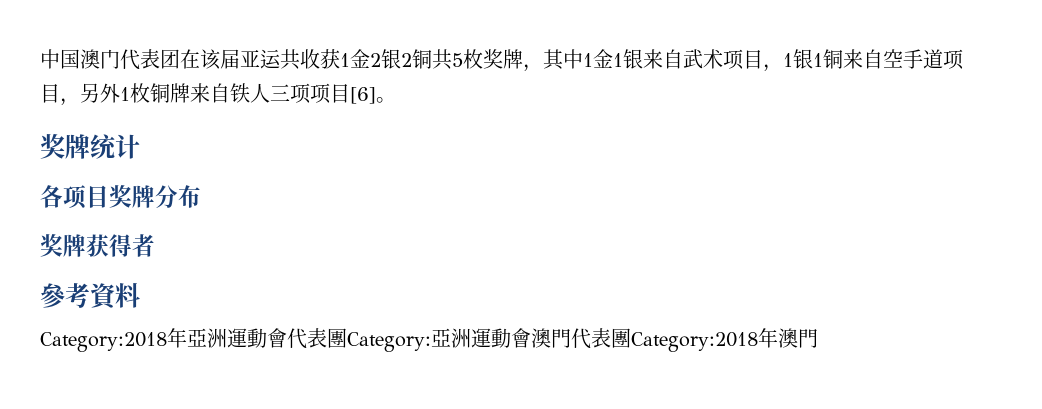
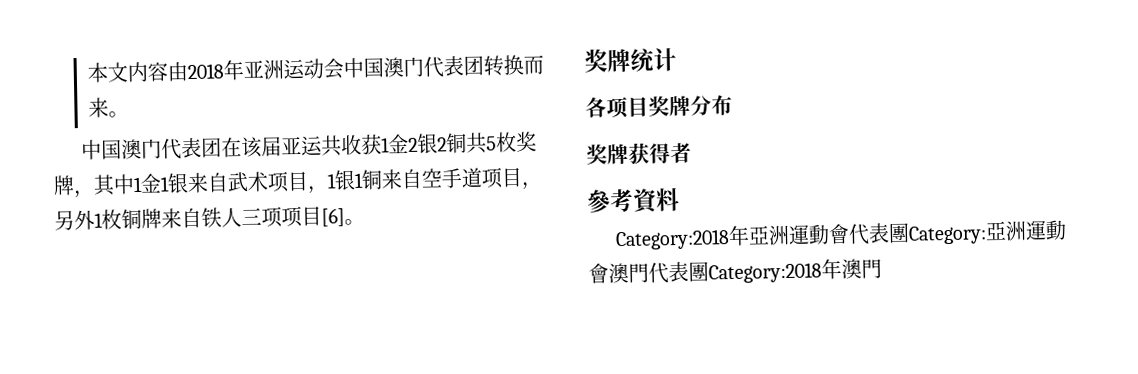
(40, 59) none -> [87,54,545,83] [88,97,130,118] 本文内容由2018年亚洲运动会中国澳门代表团转换而来。 //

